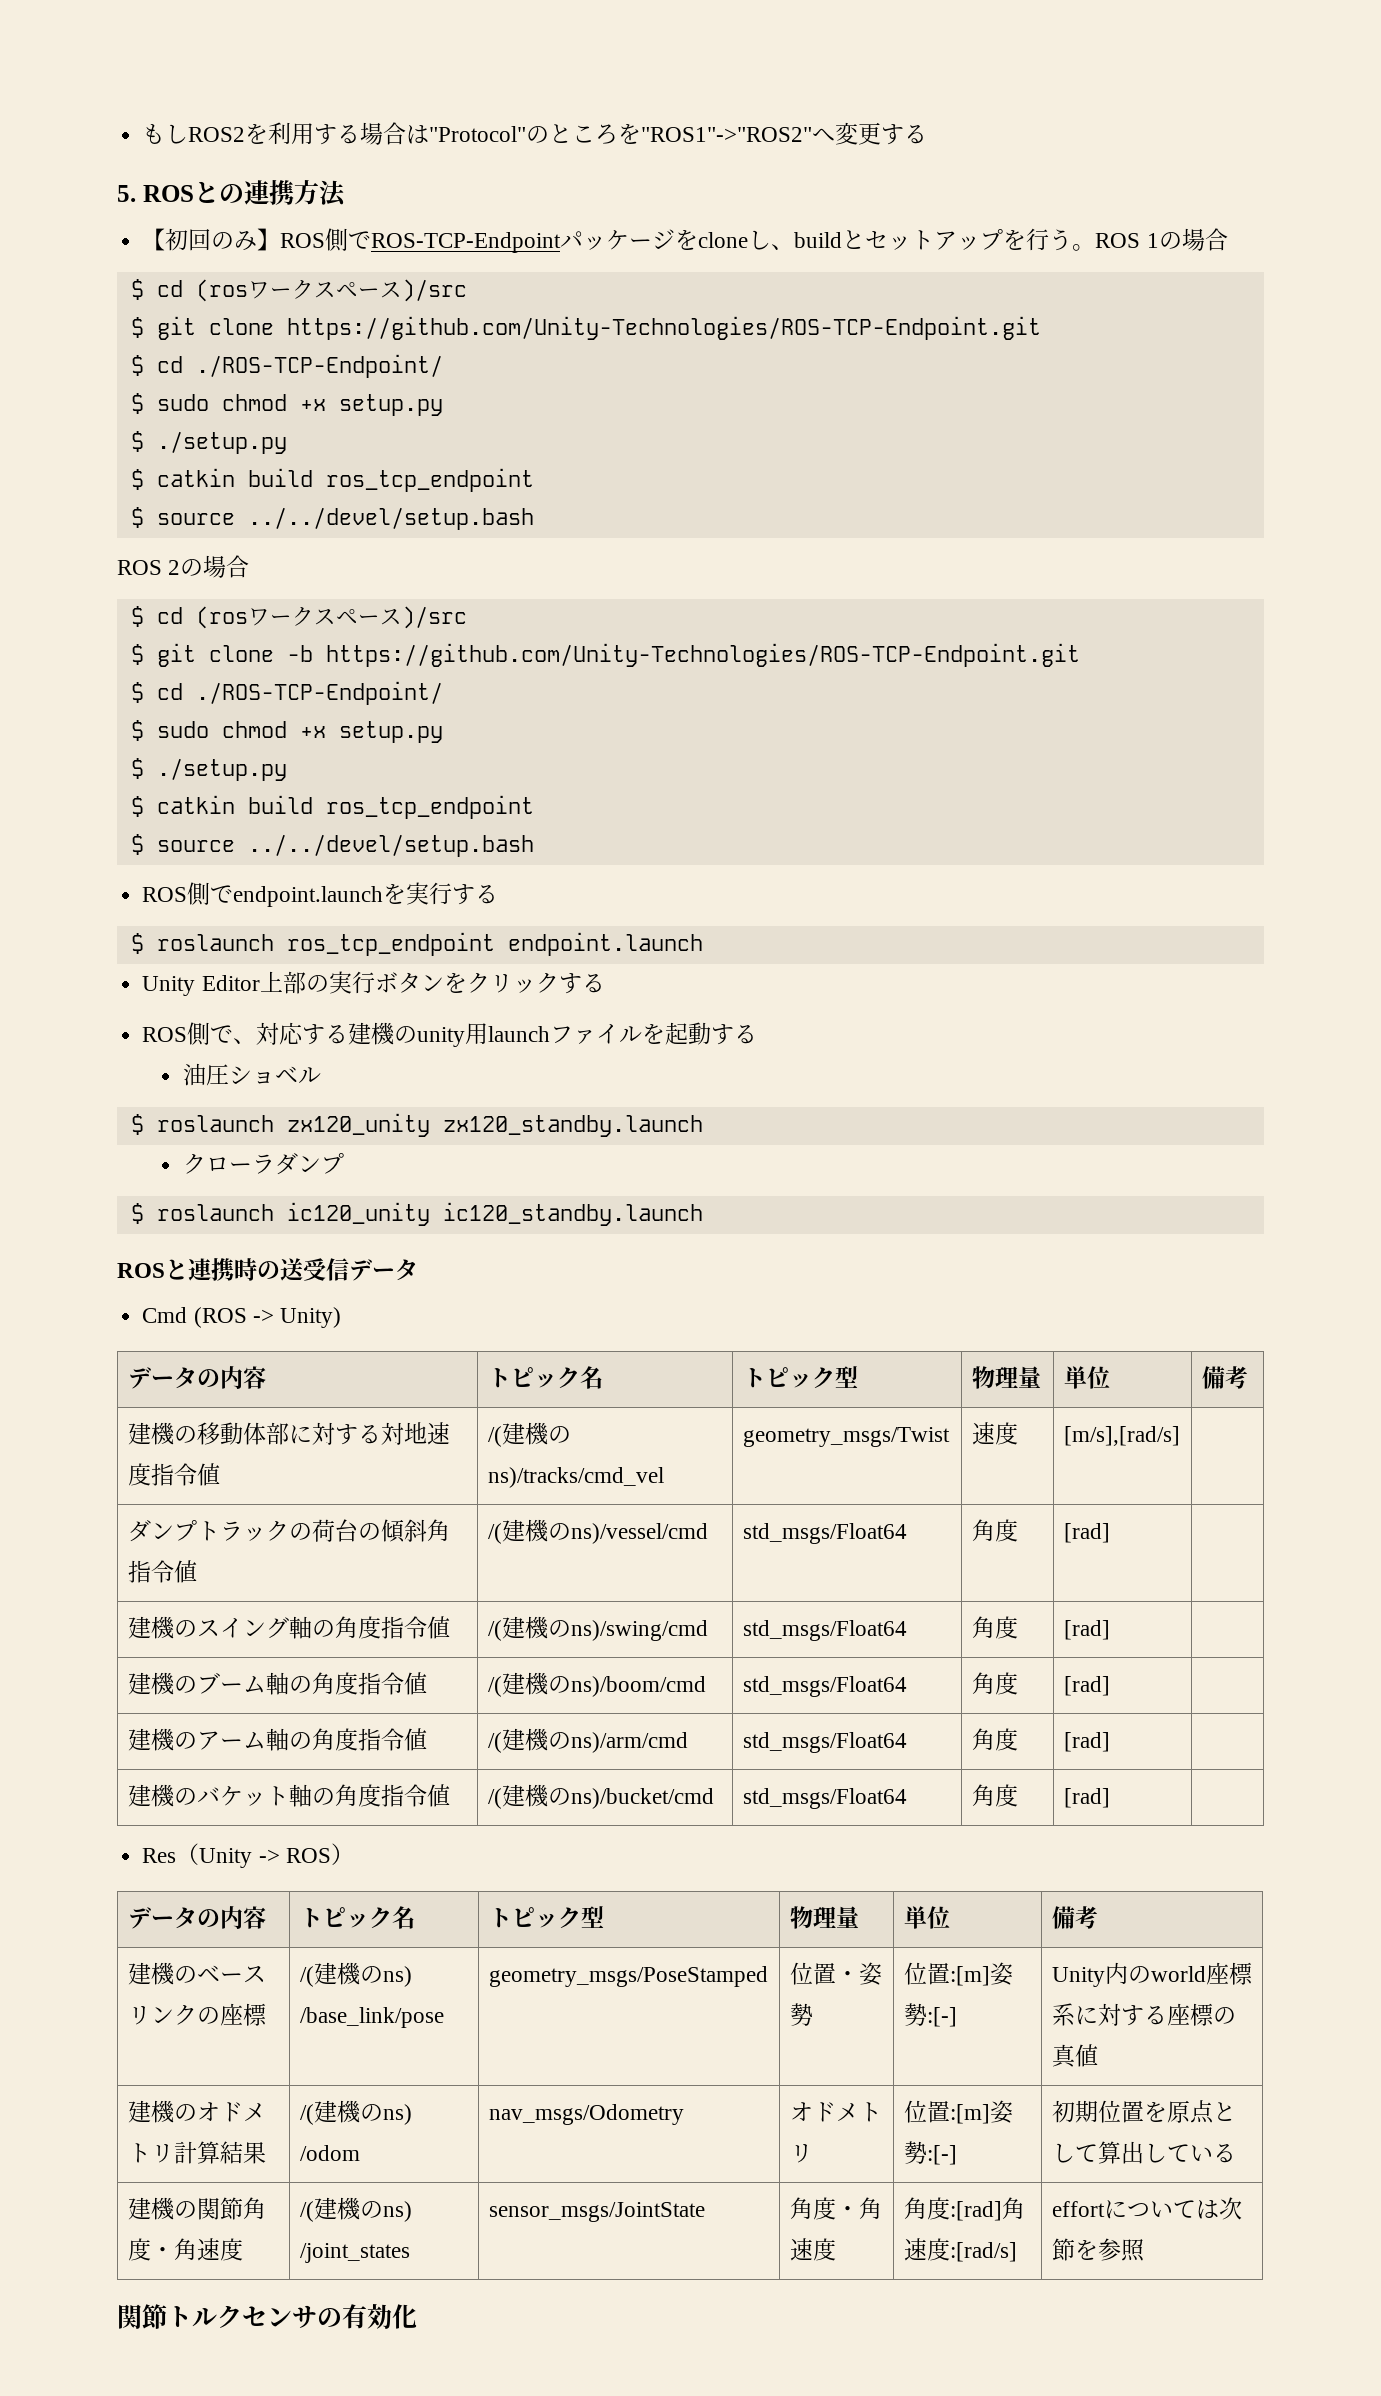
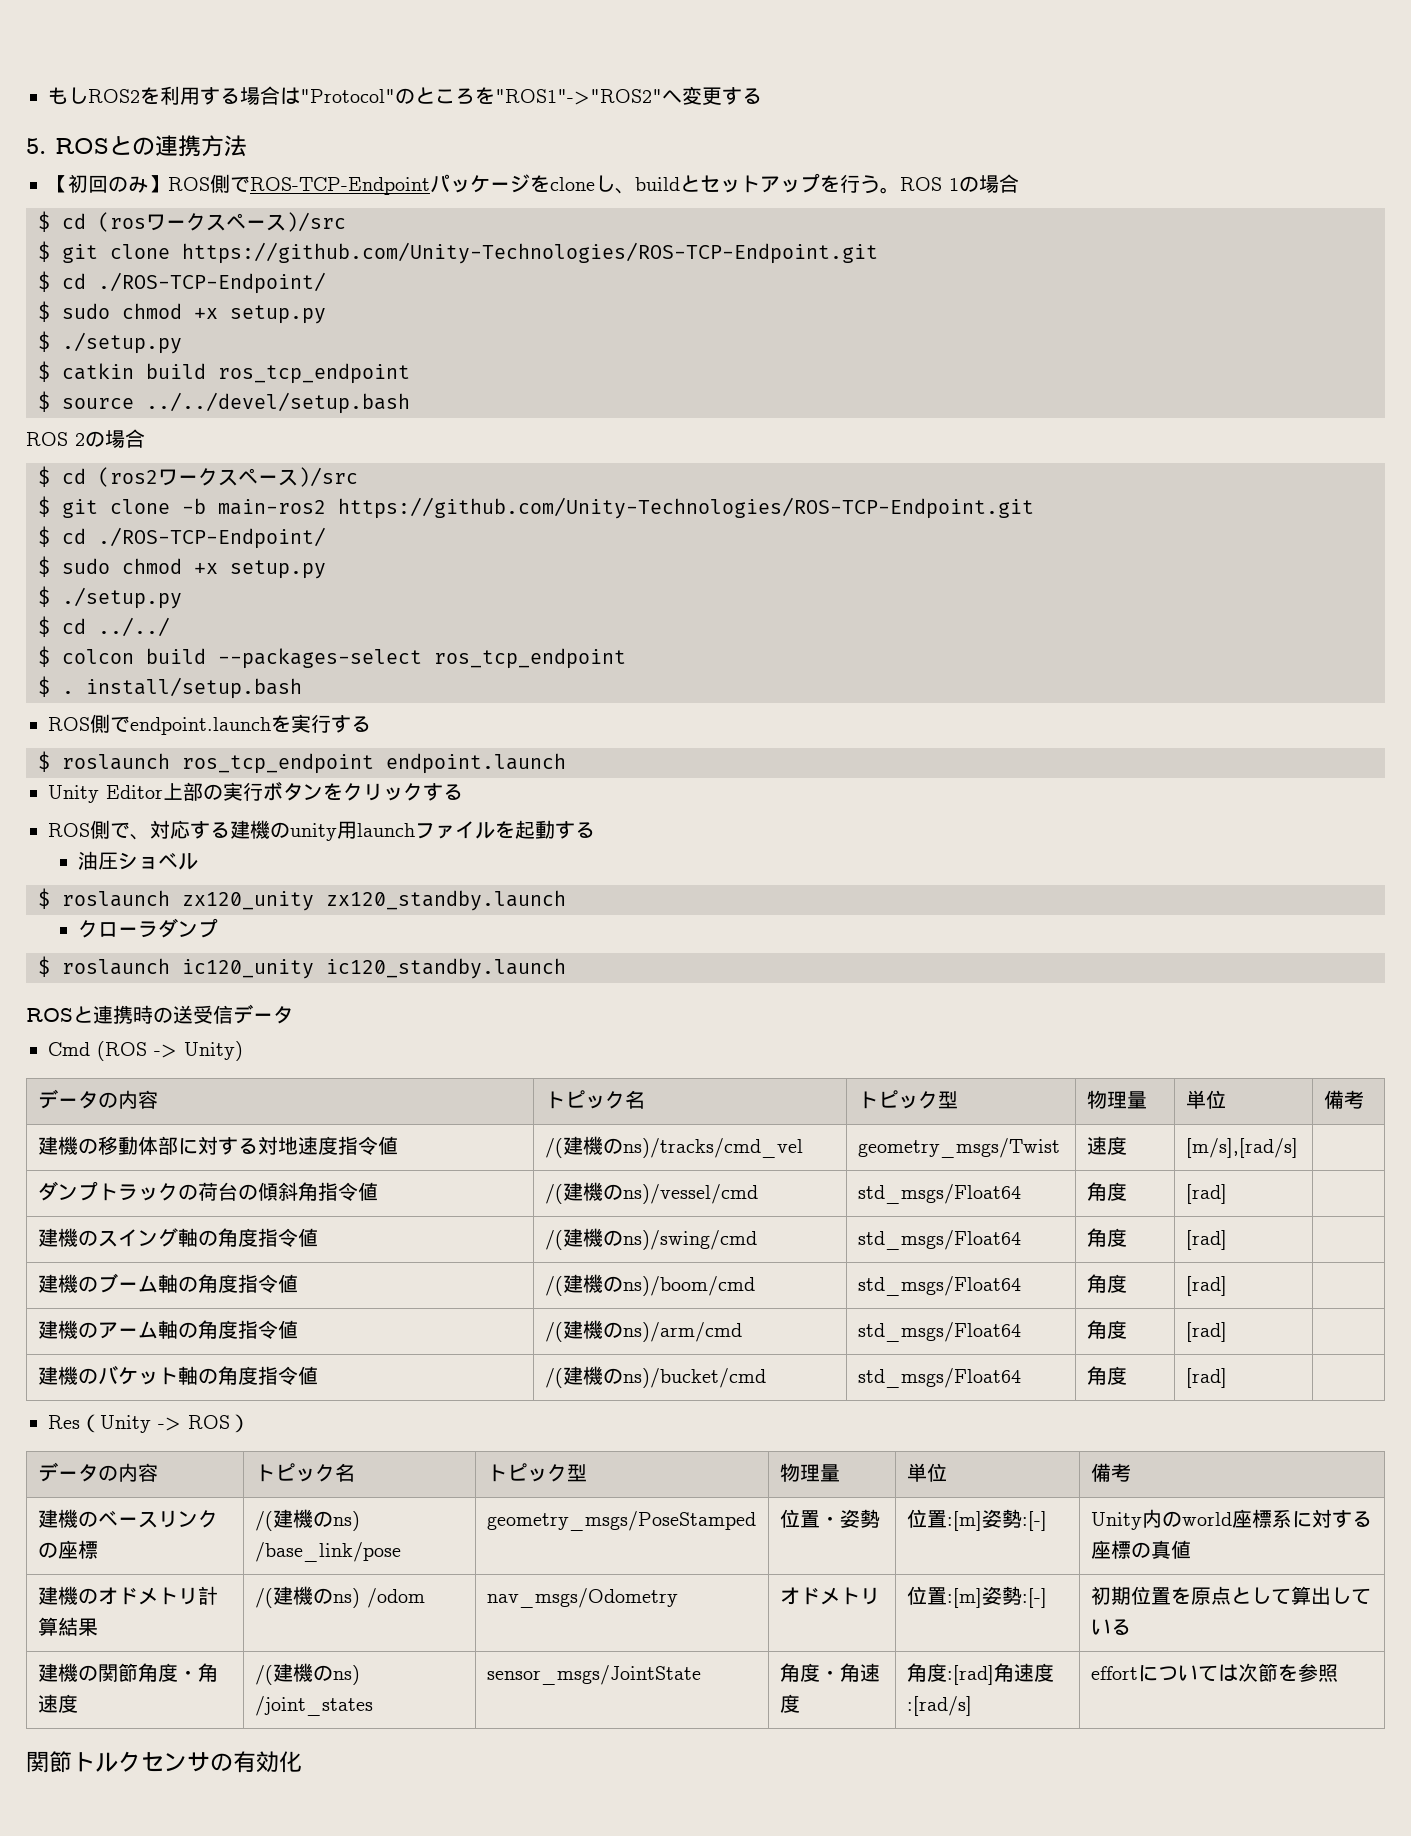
[195,606,248,629] (ros -> [98,467,158,487] (ros2
(313, 653) none -> [218,499,326,515] main-ros2
[156,795,534,819] [130,834,534,857] catkin build ros_tcp_endpoint // $ source ../../devel/setup.bash -> [62,617,170,637] [38,646,626,669] [38,676,302,699] cd ../../ // $ colcon build --packages-select ros_tcp_endpoint // $ . install/setup.bash

